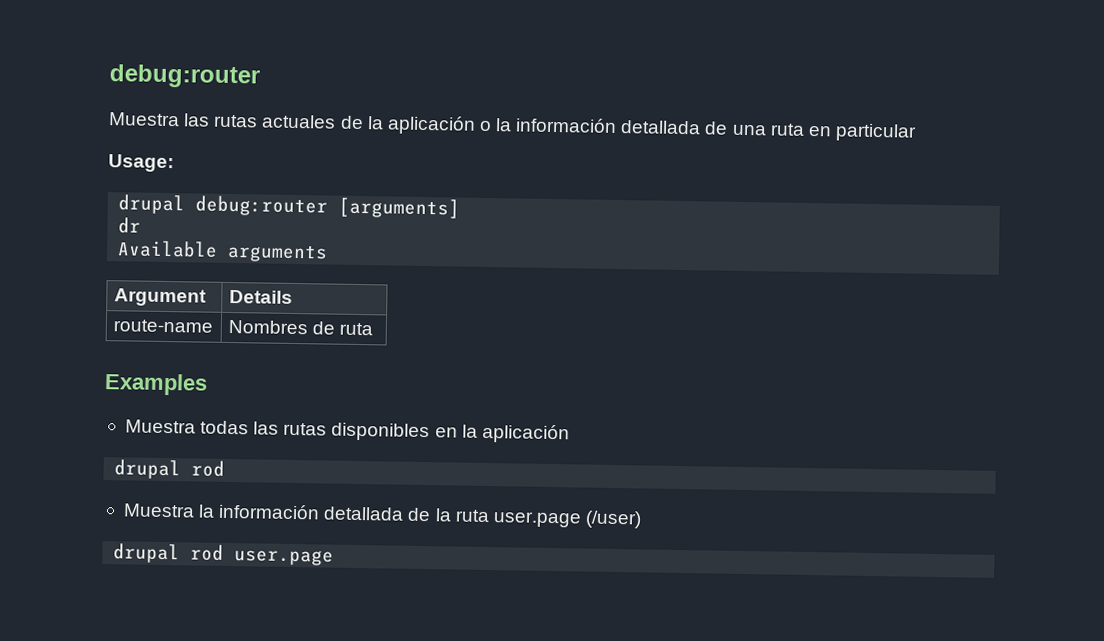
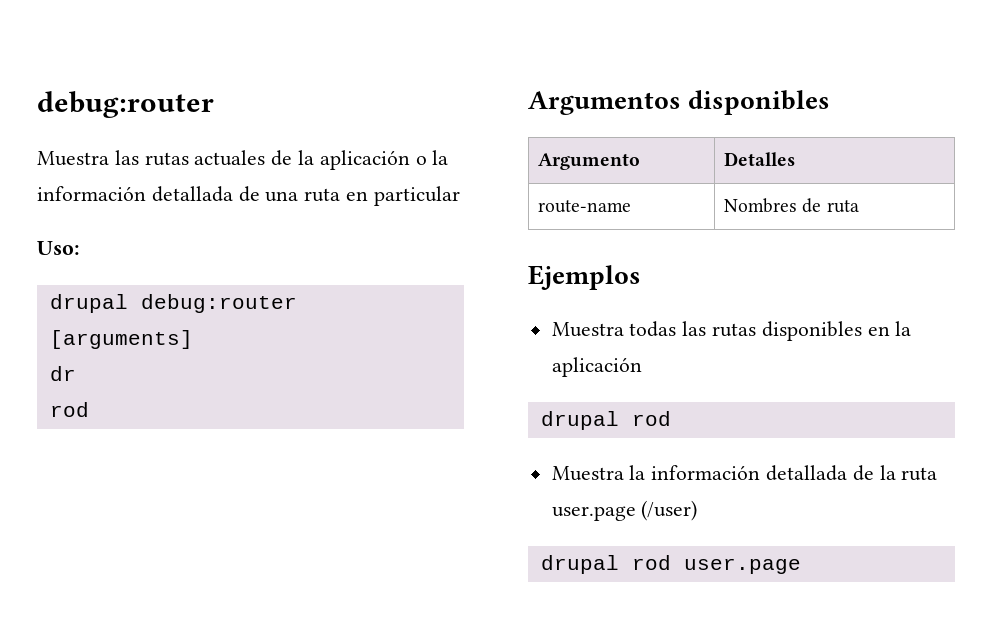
[108,154,174,173] Usage: -> [37,241,80,255] Uso:
[117,240,329,263] [113,288,207,307] [228,289,293,304] Available arguments // Argument | Details -> [49,402,89,417] [528,90,831,115] [538,153,641,170] [724,152,796,166] rod // Argumentos disponibles // Argumento | Detalles
[104,373,208,396] Examples -> [528,265,641,290] Ejemplos

